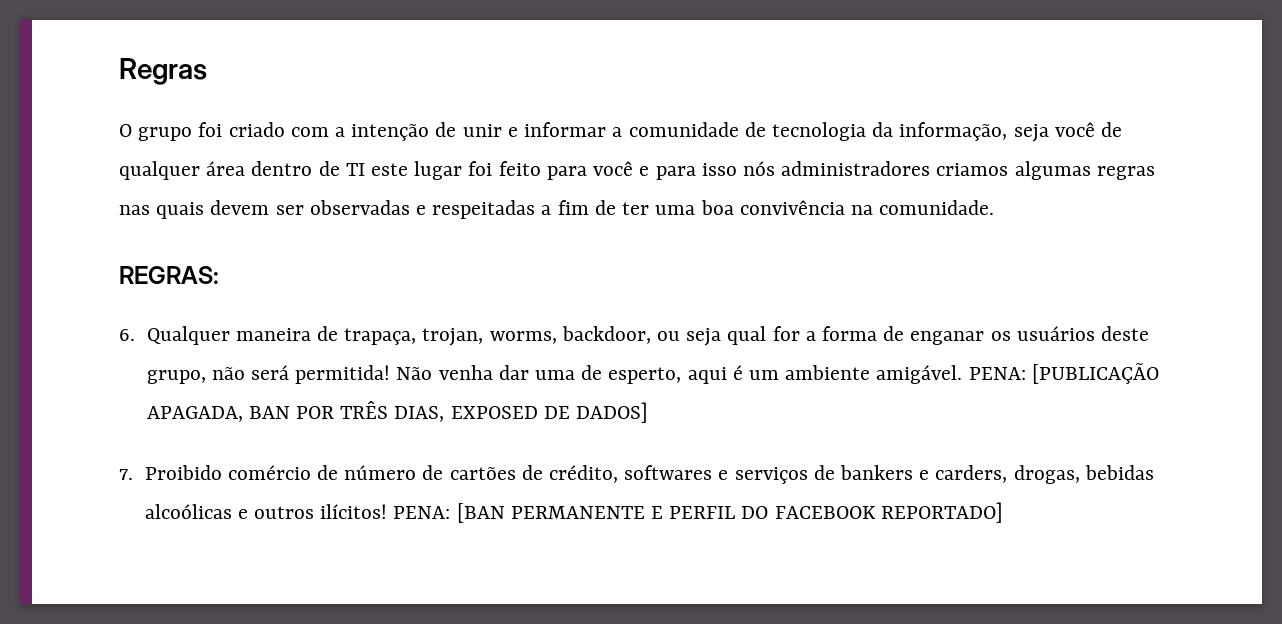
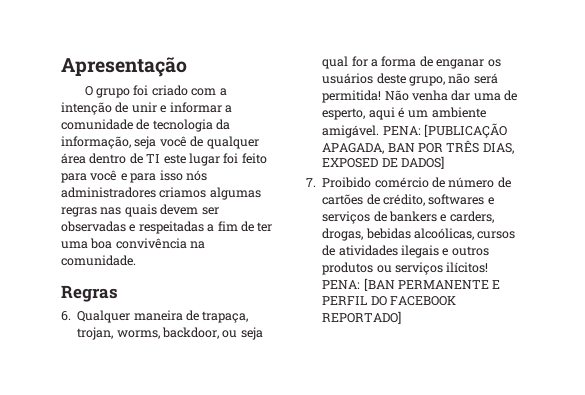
[119,58,207,85] Regras -> [61,57,187,77] Apresentação
[119,266,219,284] REGRAS: -> [61,285,118,302] Regras
[144,504,314,519] alcoólicas e outros -> [414,228,516,240] [322,245,489,258] [322,262,443,275] alcoólicas, cursos de atividades ilegais e outros produtos ou serviços

